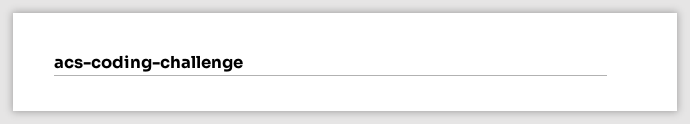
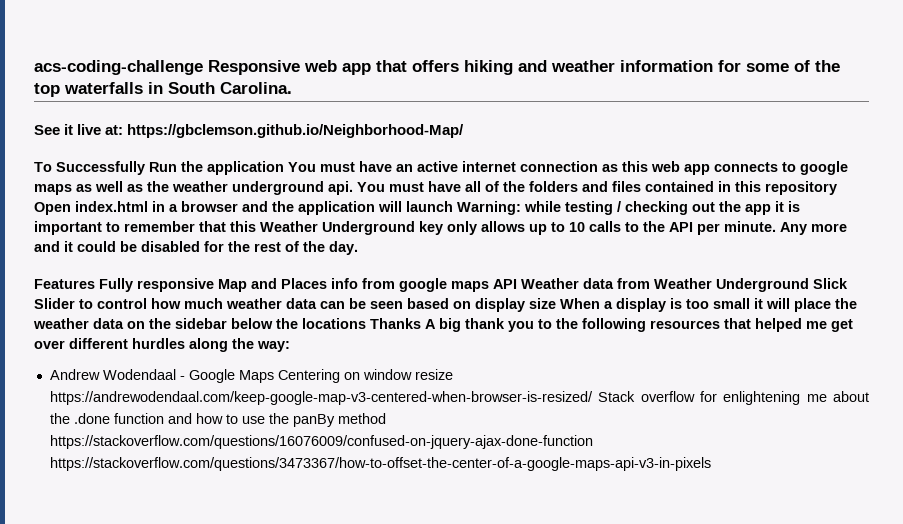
(243, 63) none -> [208,60,840,75] [34,82,292,97] [34,124,465,138] [34,161,848,175] [34,181,837,195] [34,201,800,215] [34,221,847,235] [34,241,358,255] [34,278,848,292] [34,298,857,312] [33,318,853,332] [34,338,290,352] [49,369,453,383] [49,391,870,405] [49,413,386,427] [49,435,593,449] [49,457,711,471] Responsive web app that offers hiking and weather information for some of the top waterfalls in South Carolina. // See it live at: https://gbclemson.github.io/Neighborhood-Map/ // To Successfully Run the application You must have an active internet connection as this web app connects to google maps as well as the weather underground api. You must have all of the folders and files contained in this repository Open index.html in a browser and the application will launch Warning: while testing / checking out the app it is important to remember that this Weather Underground key only allows up to 10 calls to the API per minute. Any more and it could be disabled for the rest of the day. // Features Fully responsive Map and Places info from google maps API Weather data from Weather Underground Slick Slider to control how much weather data can be seen based on display size When a display is too small it will place the weather data on the sidebar below the locations Thanks A big thank you to the following resources that helped me get over different hurdles along the way: // Andrew Wodendaal - Google Maps Centering on window resize https://andrewodendaal.com/keep-google-map-v3-centered-when-browser-is-resized/ Stack overflow for enlightening me about the .done function and how to use the panBy method https://stackoverflow.com/questions/16076009/confused-on-jquery-ajax-done-function https://stackoverflow.com/questions/3473367/how-to-offset-the-center-of-a-google-maps-api-v3-in-pixels

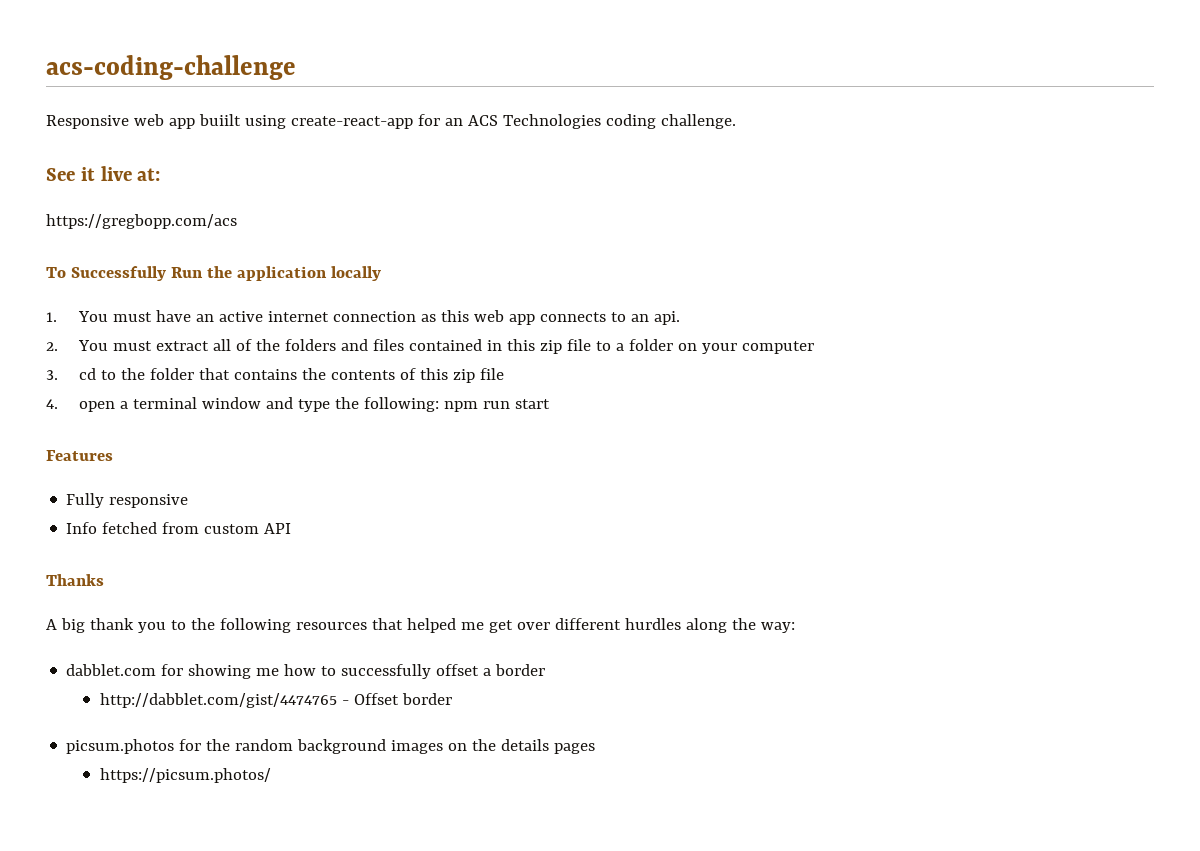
(203, 67) none -> (296, 67) //
[376,60,840,75] [34,82,292,97] that offers hiking and weather information for some of the top waterfalls in South Carolina. -> [198,114,736,129] buiilt using create-react-app for an ACS Technologies coding challenge.
[127,124,465,138] https://gbclemson.github.io/Neighborhood-Map/ -> [46,214,237,229] // https://gregbopp.com/acs
(284, 168) none -> [330,266,381,281] [46,312,57,322] locally // 1.
[800,161,848,175] [34,181,324,195] google maps as well as the weather underground -> [631,314,650,322] an
[357,181,461,192] You must have -> [46,340,210,351] // 2. You must extract
[765,181,837,195] [34,201,800,215] [34,221,847,235] [34,241,358,255] repository Open index.html in a browser and the application will launch Warning: while testing / checking out the app it is important to remember that this Weather Underground key only allows up to 10 calls to the API per minute. Any more and it could be disabled for the rest of the day. -> [540,339,815,354] [46,368,505,383] [46,397,551,412] zip file to a folder on your computer // 3. cd to the folder that contains the contents of this zip file // 4. open a terminal window and type the following: npm run start
(95, 284) none -> (113, 455) //
[218,278,848,292] [34,298,857,312] [33,318,366,329] Map and Places info from google maps API Weather data from Weather Underground Slick Slider to control how much weather data can be seen based on display size When a display is too small it will place the weather data on the sidebar below the locations -> [66,522,292,534] // Info fetched from custom API //
(421, 323) none -> (104, 580) //
[49,369,453,383] [49,391,870,405] [49,413,386,427] [49,435,593,449] [49,457,711,471] Andrew Wodendaal - Google Maps Centering on window resize https://andrewodendaal.com/keep-google-map-v3-centered-when-browser-is-resized/ Stack overflow for enlightening me about the .done function and how to use the panBy method https://stackoverflow.com/questions/16076009/confused-on-jquery-ajax-done-function https://stackoverflow.com/questions/3473367/how-to-offset-the-center-of-a-google-maps-api-v3-in-pixels -> [66,664,546,679] [99,693,452,708] [66,739,596,754] [99,768,271,783] dabblet.com for showing me how to successfully offset a border // http://dabblet.com/gist/4474765 - Offset border // picsum.photos for the random background images on the details pages // https://picsum.photos/

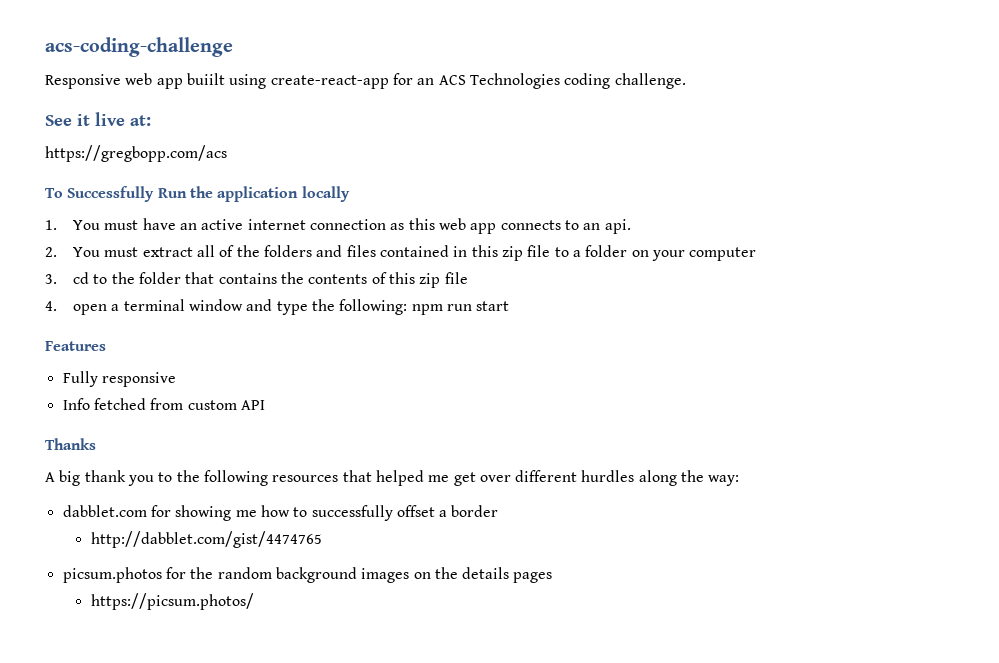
[341,693,452,705] - Offset border -> (322, 539) none

